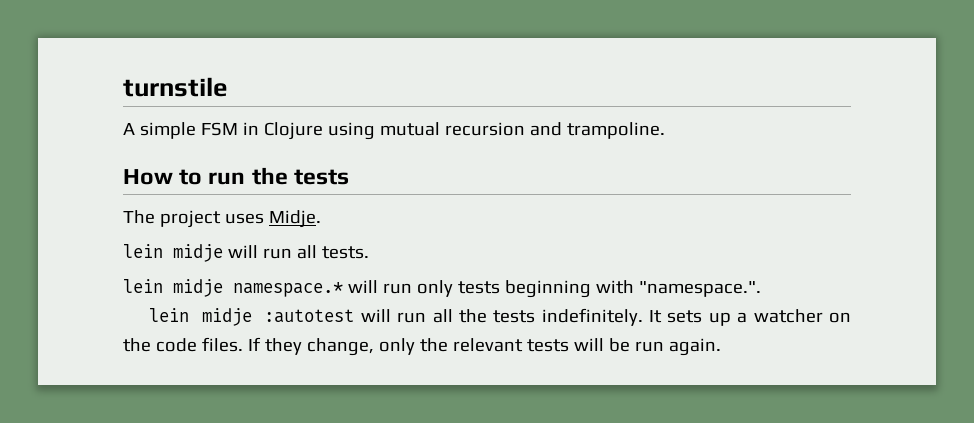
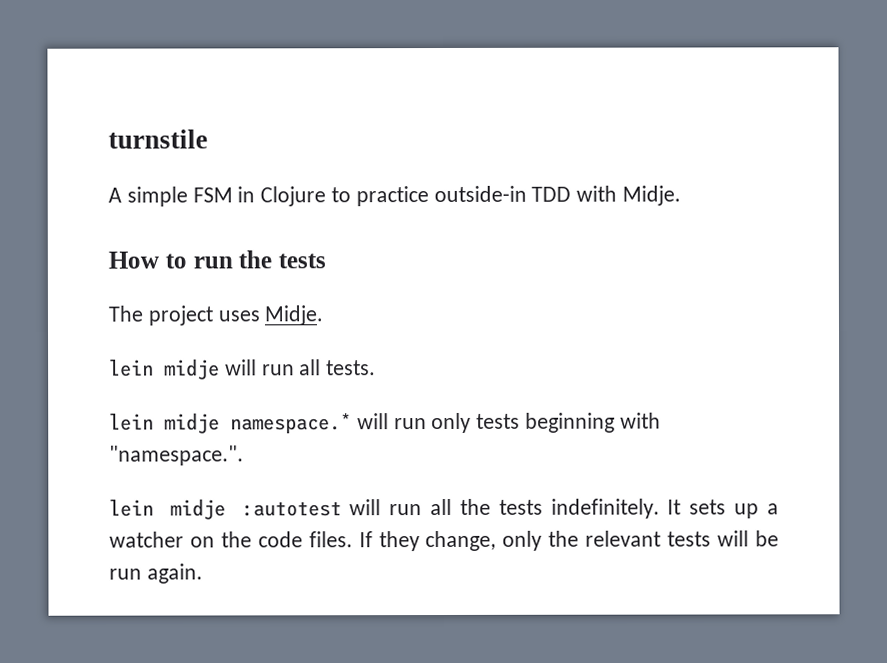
[327,122,665,140] using mutual recursion and trampoline. -> [331,185,682,207] to practice outside-in TDD with Midje.

